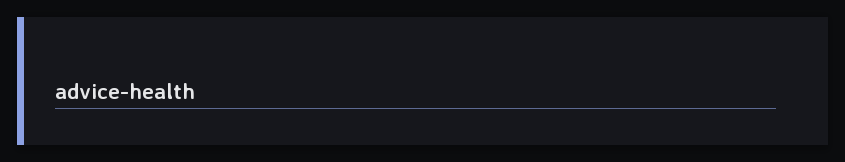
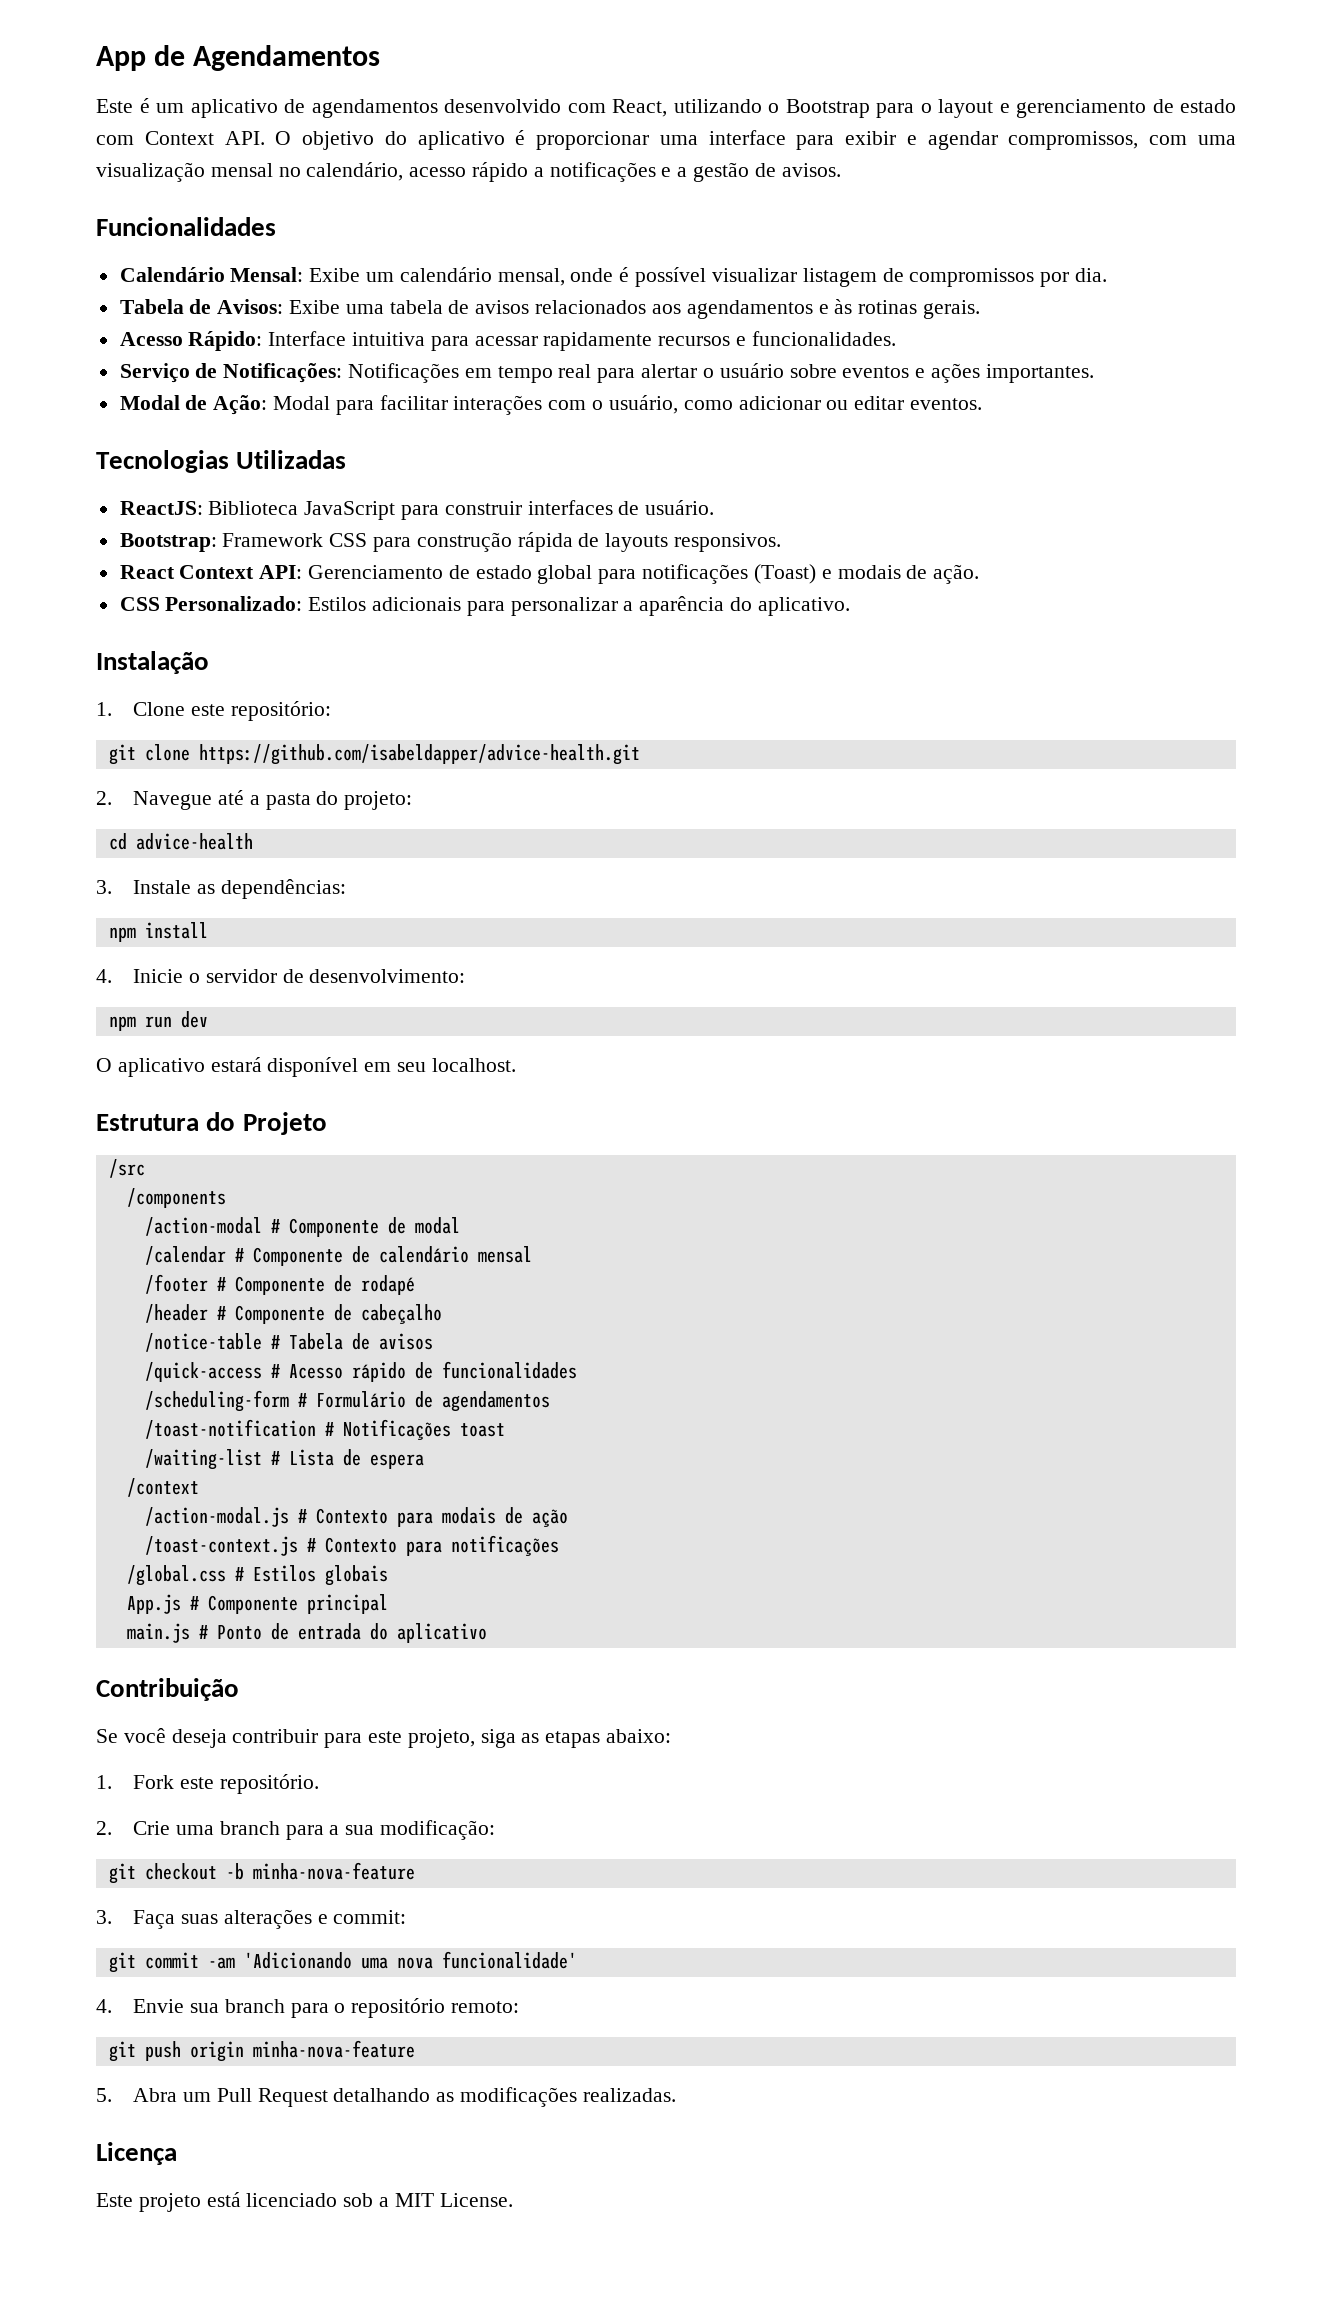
[55,83,195,99] advice-health -> [96,45,381,71] [96,98,1236,118] [96,130,1236,150] [96,162,841,182] [96,217,276,236] [119,267,1107,287] [119,299,980,319] [119,331,896,351] [119,363,1094,383] [119,395,982,415] [96,450,347,473] [119,500,715,520] [119,532,782,552] [119,564,980,584] [119,596,850,616] [96,651,209,674] [96,701,331,721] [108,744,640,765] [96,790,413,810] [108,833,253,850] [96,879,346,899] [108,922,208,942] [96,969,466,983] [108,1011,208,1031] [96,1057,516,1077] [96,1112,327,1135] [108,1159,145,1178] [126,1188,226,1208] [144,1217,460,1237] [144,1246,532,1266] [144,1274,415,1295] [144,1304,442,1324] [144,1333,433,1352] [144,1361,577,1382] [144,1390,550,1412] [144,1419,505,1440] [144,1449,424,1470] [126,1478,199,1497] [144,1507,568,1527] [144,1535,559,1556] [126,1565,388,1586] [126,1594,388,1614] [126,1623,487,1643] [96,1678,239,1701] [96,1728,672,1748] [96,1774,319,1794] [96,1820,495,1840] [108,1862,415,1884] [96,1909,407,1929] [108,1951,577,1973] [96,1998,519,2018] [108,2040,415,2062] [96,2087,676,2107] [96,2142,177,2165] [96,2192,513,2212] App de Agendamentos // Este é um aplicativo de agendamentos desenvolvido com React, utilizando o Bootstrap para o layout e gerenciamento de estado com Context API. O objetivo do aplicativo é proporcionar uma interface para exibir e agendar compromissos, com uma visualização mensal no calendário, acesso rápido a notificações e a gestão de avisos. // Funcionalidades // Calendário Mensal: Exibe um calendário mensal, onde é possível visualizar listagem de compromissos por dia. // Tabela de Avisos: Exibe uma tabela de avisos relacionados aos agendamentos e às rotinas gerais. // Acesso Rápido: Interface intuitiva para acessar rapidamente recursos e funcionalidades. // Serviço de Notificações: Notificações em tempo real para alertar o usuário sobre eventos e ações importantes. // Modal de Ação: Modal para facilitar interações com o usuário, como adicionar ou editar eventos. // Tecnologias Utilizadas // ReactJS: Biblioteca JavaScript para construir interfaces de usuário. // Bootstrap: Framework CSS para construção rápida de layouts responsivos. // React Context API: Gerenciamento de estado global para notificações (Toast) e modais de ação. // CSS Personalizado: Estilos adicionais para personalizar a aparência do aplicativo. // Instalação // 1. Clone este repositório: // git clone https://github.com/isabeldapper/advice-health.git // 2. Navegue até a pasta do projeto: // cd advice-health // 3. Instale as dependências: // npm install // 4. Inicie o servidor de desenvolvimento: // npm run dev // O aplicativo estará disponível em seu localhost. // Estrutura do Projeto // /src // /components // /action-modal # Componente de modal // /calendar # Componente de calendário mensal // /footer # Componente de rodapé // /header # Componente de cabeçalho // /notice-table # Tabela de avisos // /quick-access # Acesso rápido de funcionalidades // /scheduling-form # Formulário de agendamentos // /toast-notification # Notificações toast // /waiting-list # Lista de espera // /context // /action-modal.js # Contexto para modais de ação // /toast-context.js # Contexto para notificações // /global.css # Estilos globais // App.js # Componente principal // main.js # Ponto de entrada do aplicativo // Contribuição // Se você deseja contribuir para este projeto, siga as etapas abaixo: // 1. Fork este repositório. // 2. Crie uma branch para a sua modificação: // git checkout -b minha-nova-feature // 3. Faça suas alterações e commit: // git commit -am 'Adicionando uma nova funcionalidade' // 4. Envie sua branch para o repositório remoto: // git push origin minha-nova-feature // 5. Abra um Pull Request detalhando as modificações realizadas. // Licença // Este projeto está licenciado sob a MIT License.

